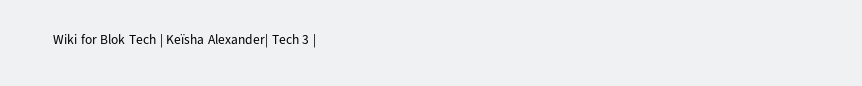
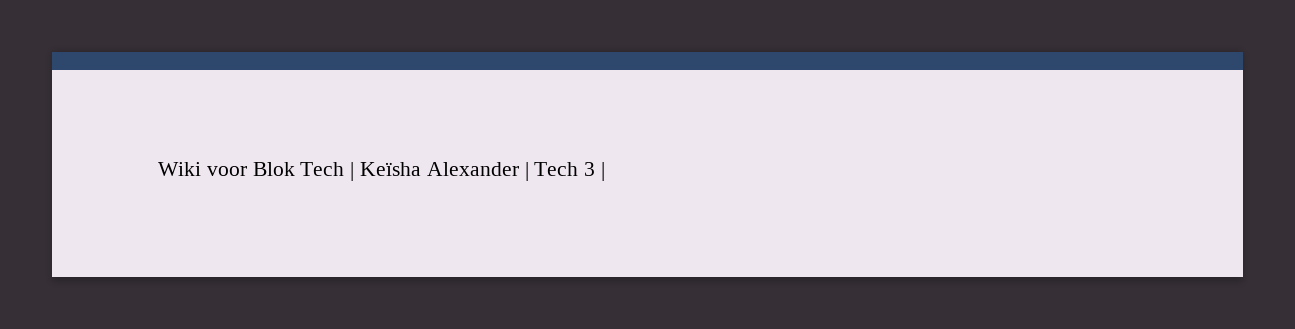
[80,34,97,44] for -> [206,166,247,176] voor
[207,34,268,48] Alexander| -> [426,162,529,181] Alexander |

